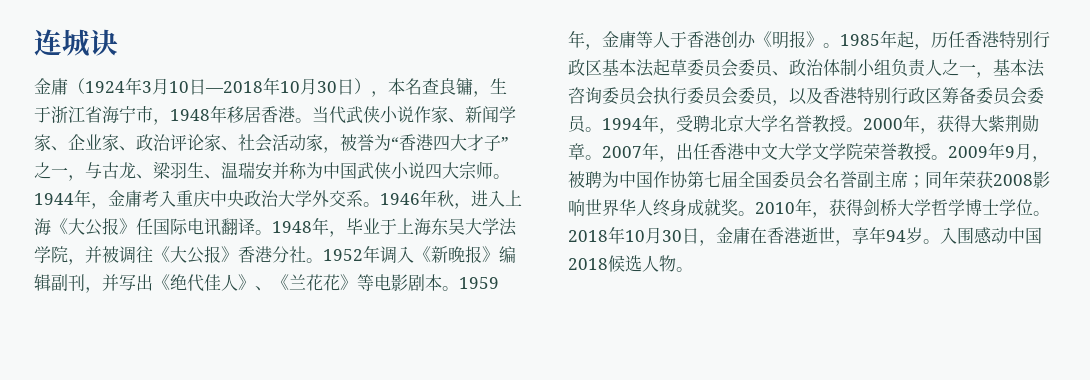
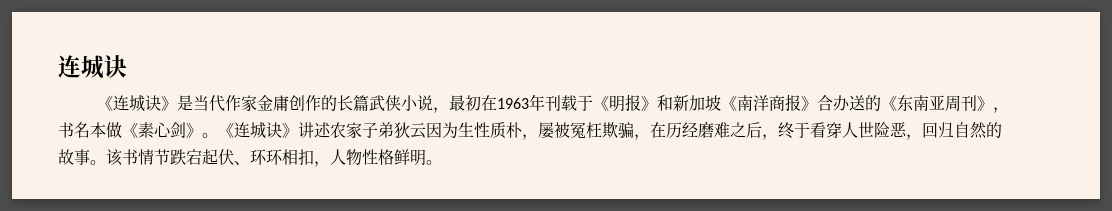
[34,77,507,97] [34,105,516,125] [34,134,509,153] [34,161,510,181] [34,189,522,209] [34,217,517,237] [34,245,516,265] [34,274,499,293] [568,30,1050,50] [568,59,1045,78] [568,87,1044,106] [568,114,1039,134] [568,142,1049,162] [568,170,1050,189] [568,198,1050,218] [568,226,1042,246] [568,255,676,272] 金庸（1924年3月10日—2018年10月30日），本名查良镛，生于浙江省海宁市，1948年移居香港。当代武侠小说作家、新闻学家、企业家、政治评论家、社会活动家，被誉为“香港四大才子”之一，与古龙、梁羽生、温瑞安并称为中国武侠小说四大宗师。1944年，金庸考入重庆中央政治大学外交系。1946年秋，进入上海《大公报》任国际电讯翻译。1948年，毕业于上海东吴大学法学院，并被调往《大公报》香港分社。1952年调入《新晚报》编辑副刊，并写出《绝代佳人》、《兰花花》等电影剧本。1959年，金庸等人于香港创办《明报》。1985年起，历任香港特别行政区基本法起草委员会委员、政治体制小组负责人之一，基本法咨询委员会执行委员会委员，以及香港特别行政区筹备委员会委员。1994年，受聘北京大学名誉教授。2000年，获得大紫荆勋章。2007年，出任香港中文大学文学院荣誉教授。2009年9月，被聘为中国作协第七届全国委员会名誉副主席；同年荣获2008影响世界华人终身成就奖。2010年，获得剑桥大学哲学博士学位。2018年10月30日，金庸在香港逝世，享年94岁。入围感动中国2018候选人物 -> [96,94,1009,113] [58,121,1002,140] [58,149,426,167] 《连城诀》是当代作家金庸创作的长篇武侠小说，最初在1963年刊载于《明报》和新加坡《南洋商报》合办送的《东南亚周刊》，书名本做《素心剑》。《连城诀》讲述农家子弟狄云因为生性质朴，屡被冤枉欺骗，在历经磨难之后，终于看穿人世险恶，回归自然的故事。该书情节跌宕起伏、环环相扣，人物性格鲜明

